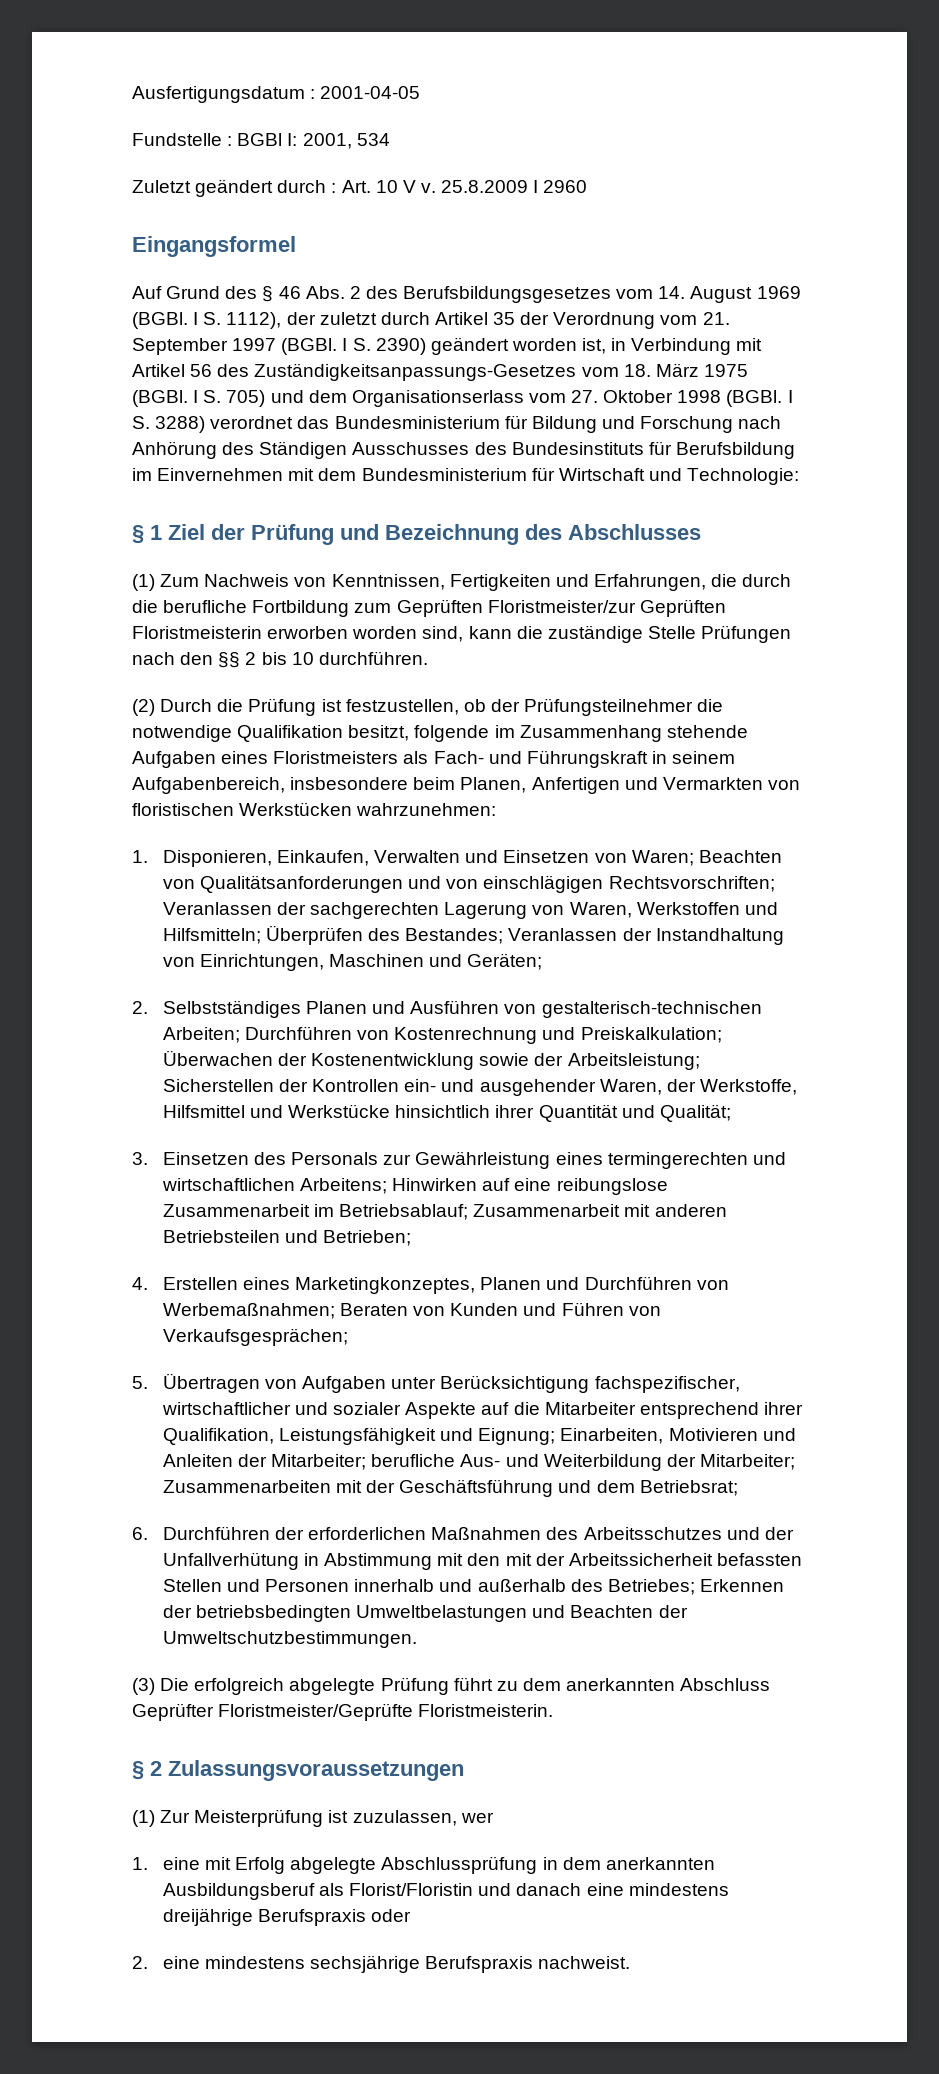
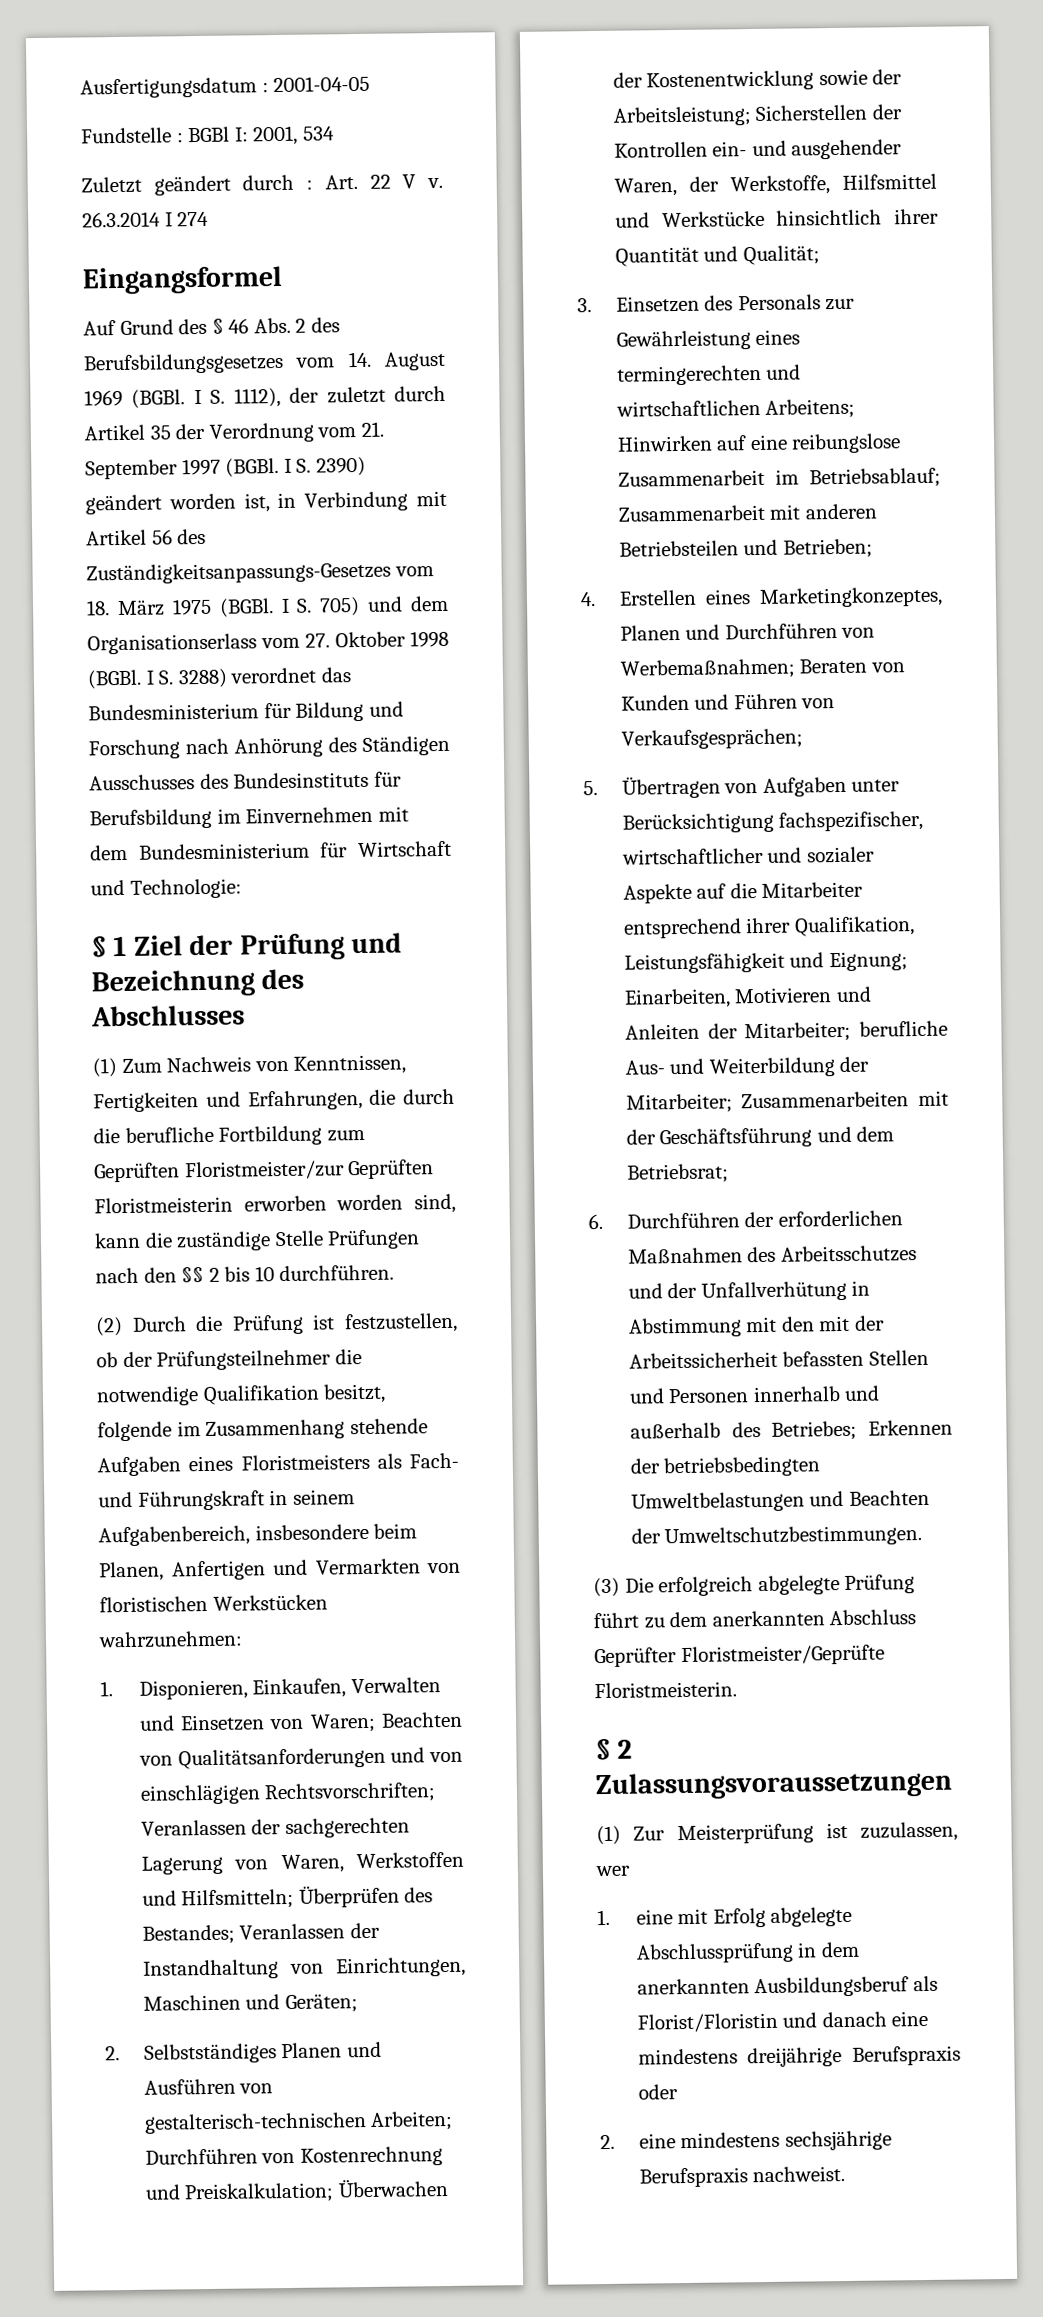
[375,180,398,193] 10 -> [369,174,391,189] 22
[441,180,588,193] 25.8.2009 I 2960 -> [82,211,210,228] 26.3.2014 I 274

